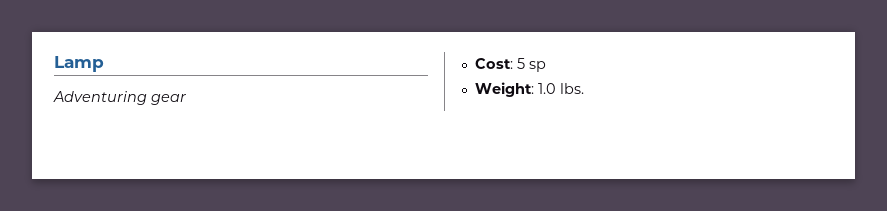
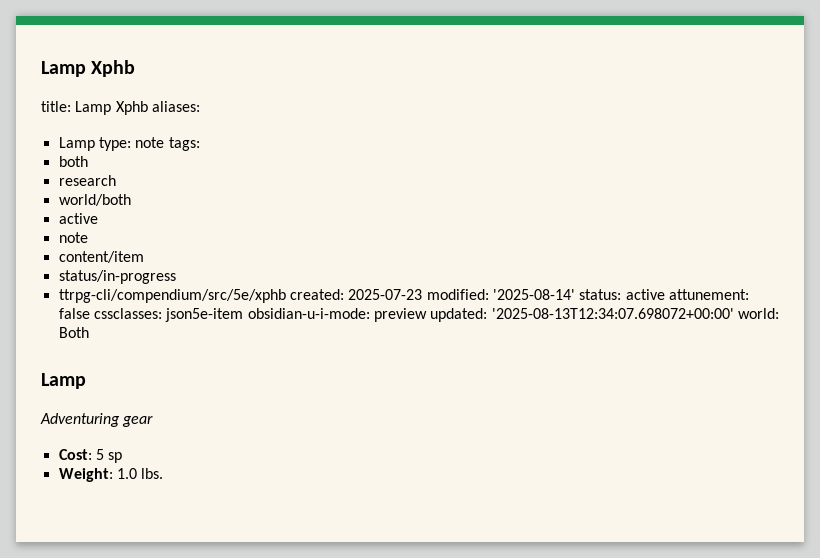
[54,56,104,72] Lamp -> [41,60,136,77] [41,101,200,115] [58,137,200,151] [58,156,88,167] [58,175,116,186] [58,194,131,206] [58,213,98,224] [58,232,88,243] [58,251,144,263] [58,270,176,284] [58,289,749,303] [58,308,779,322] [58,327,89,338] [41,373,86,389] Lamp Xphb // title: Lamp Xphb aliases: // Lamp type: note tags: // both // research // world/both // active // note // content/item // status/in-progress // ttrpg-cli/compendium/src/5e/xphb created: 2025-07-23 modified: '2025-08-14' status: active attunement: false cssclasses: json5e-item obsidian-u-i-mode: preview updated: '2025-08-13T12:34:07.698072+00:00' world: Both // Lamp

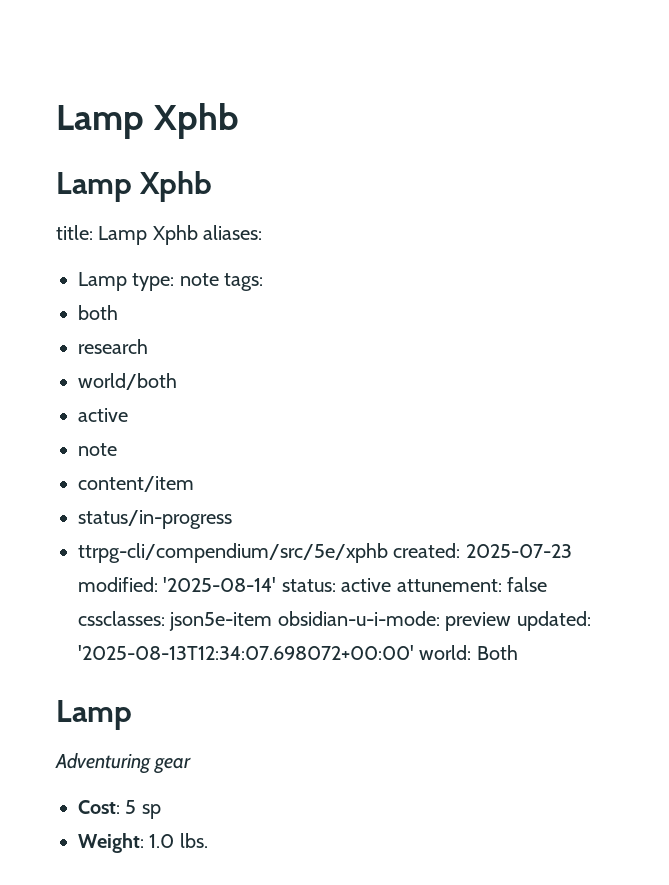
[41,60,136,77] Lamp Xphb -> [56,103,239,139] [56,171,213,202] Lamp Xphb // Lamp Xphb

